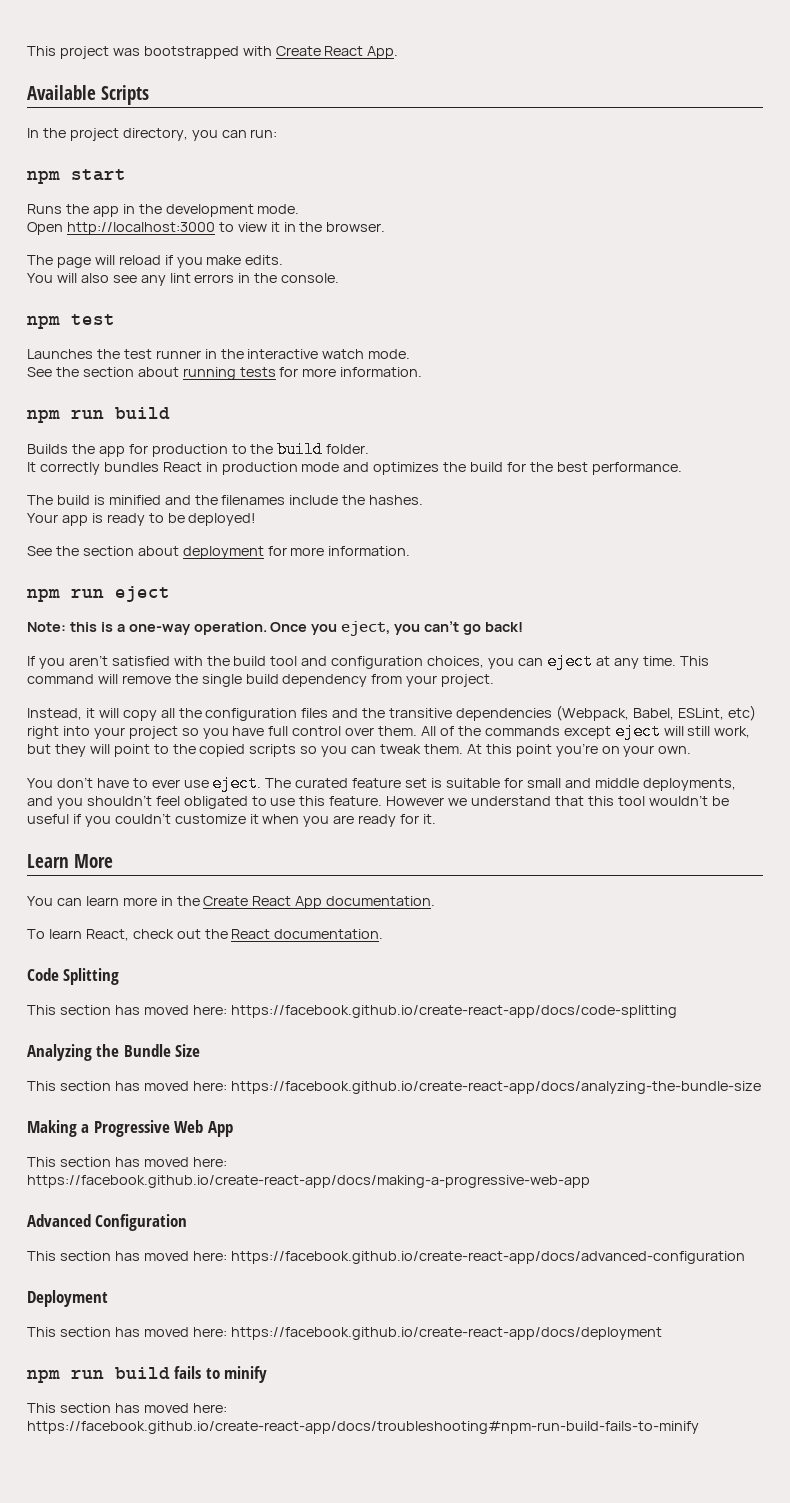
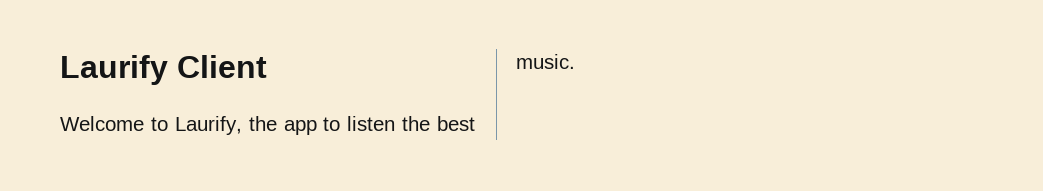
[27,46,399,59] [27,85,149,105] [27,128,278,141] [27,169,126,184] [27,204,300,217] [27,222,386,235] [27,255,284,268] [27,273,340,286] [27,314,115,329] [27,349,411,359] [27,367,423,380] [27,407,170,423] [27,441,370,458] [27,462,682,475] [27,495,424,505] [27,513,257,526] [27,546,411,559] [27,586,170,602] [27,621,523,636] [27,653,709,670] [27,674,495,687] [27,705,756,721] [27,723,751,740] [27,743,692,757] [27,775,736,792] [27,795,729,809] [27,813,437,827] [27,854,113,868] [27,896,436,909] [27,929,384,941] [27,968,120,985] [27,1005,677,1018] [27,1044,201,1061] [27,1081,761,1094] [27,1120,233,1137] [27,1157,227,1167] [27,1175,590,1188] [27,1214,188,1231] [27,1251,745,1264] [27,1290,108,1307] [27,1327,662,1340] [27,1366,268,1383] [27,1403,227,1413] [27,1421,699,1434] This project was bootstrapped with Create React App. // Available Scripts // In the project directory, you can run: // npm start // Runs the app in the development mode. // Open http://localhost:3000 to view it in the browser. // The page will reload if you make edits. // You will also see any lint errors in the console. // npm test // Launches the test runner in the interactive watch mode. // See the section about running tests for more information. // npm run build // Builds the app for production to the build folder. // It correctly bundles React in production mode and optimizes the build for the best performance. // The build is minified and the filenames include the hashes. // Your app is ready to be deployed! // See the section about deployment for more information. // npm run eject // Note: this is a one-way operation. Once you eject, you can’t go back! // If you aren’t satisfied with the build tool and configuration choices, you can eject at any time. This command will remove the single build dependency from your project. // Instead, it will copy all the configuration files and the transitive dependencies (Webpack, Babel, ESLint, etc) right into your project so you have full control over them. All of the commands except eject will still work, but they will point to the copied scripts so you can tweak them. At this point you’re on your own. // You don’t have to ever use eject. The curated feature set is suitable for small and middle deployments, and you shouldn’t feel obligated to use this feature. However we understand that this tool wouldn’t be useful if you couldn’t customize it when you are ready for it. // Learn More // You can learn more in the Create React App documentation. // To learn React, check out the React documentation. // Code Splitting // This section has moved here: https://facebook.github.io/create-react-app/docs/code-splitting // Analyzing the Bundle Size // This section has moved here: https://facebook.github.io/create-react-app/docs/analyzing-the-bundle-size // Making a Progressive Web App // This section has moved here: https://facebook.github.io/create-react-app/docs/making-a-progressive-web-app // Advanced Configuration // This section has moved here: https://facebook.github.io/create-react-app/docs/advanced-configuration // Deployment // This section has moved here: https://facebook.github.io/create-react-app/docs/deployment // npm run build fails to minify // This section has moved here: https://facebook.github.io/create-react-app/docs/troubleshooting#npm-run-build-fails-to-minify -> [60,55,267,85] [60,116,475,135] [516,54,575,69] Laurify Client // Welcome to Laurify, the app to listen the best music.

